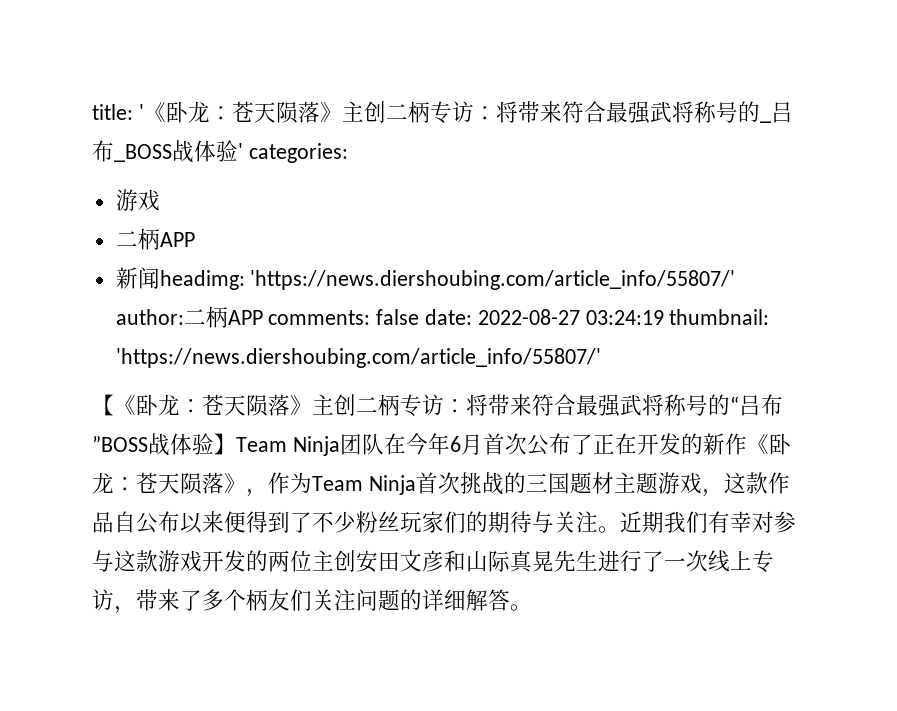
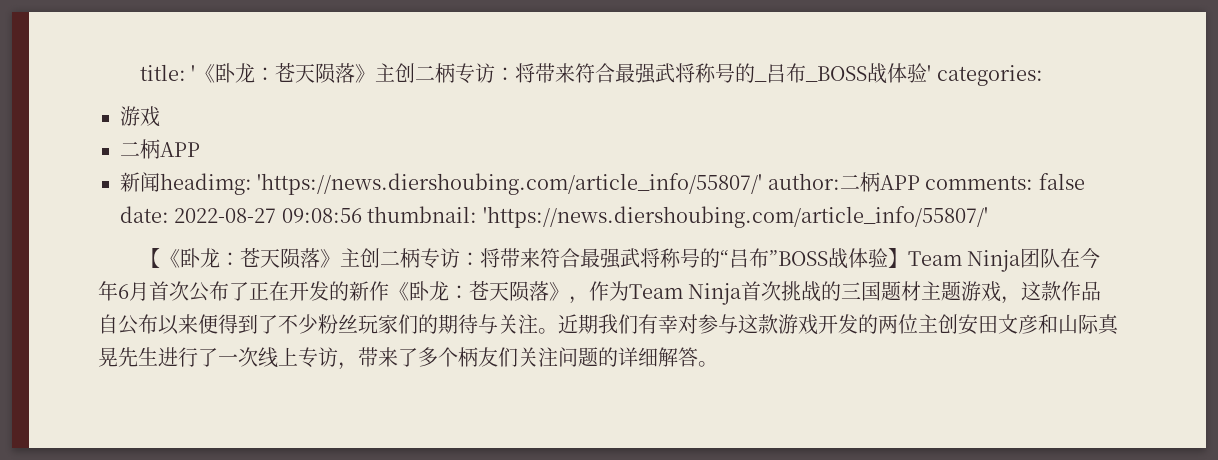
[585,310,664,325] 03:24:19 -> [281,208,362,223] 09:08:56

